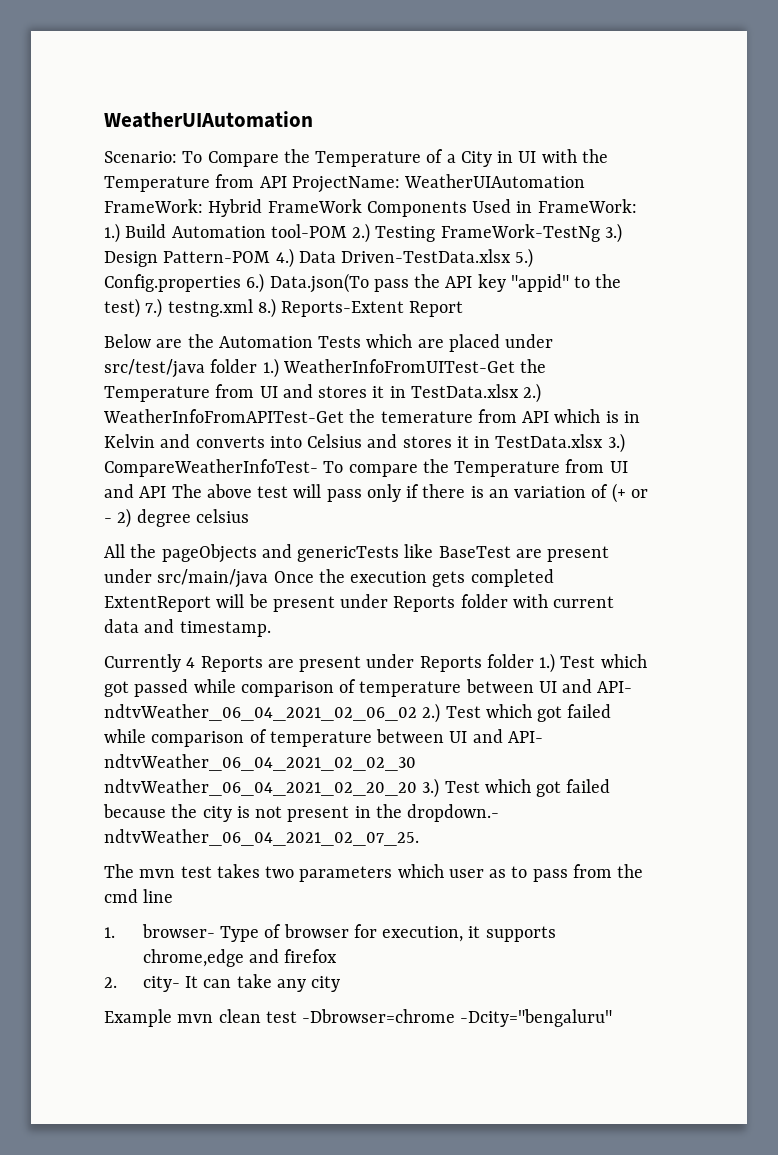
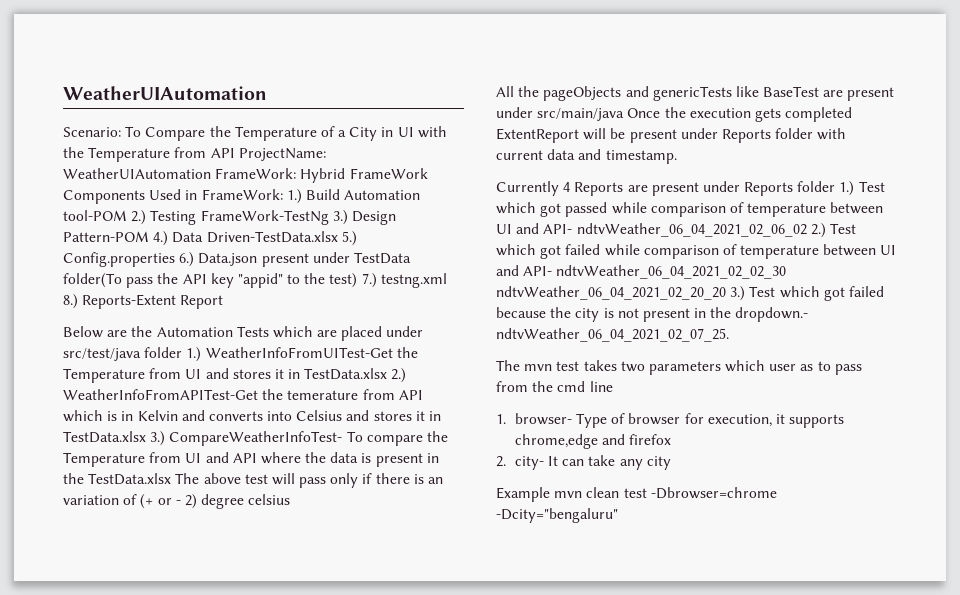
[269,273,369,293] Data.json(To -> [198,252,411,267] [63,273,122,288] Data.json present under TestData folder(To
(167, 492) none -> [260,452,439,467] [63,473,172,485] where the data is present in the TestData.xlsx

